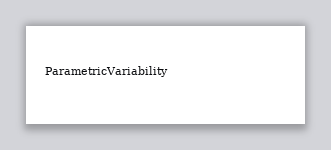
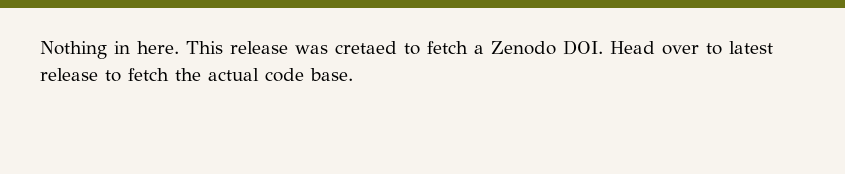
[45,66,168,77] ParametricVariability -> [40,40,773,59] [40,68,353,82] Nothing in here. This release was cretaed to fetch a Zenodo DOI. Head over to latest release to fetch the actual code base.

